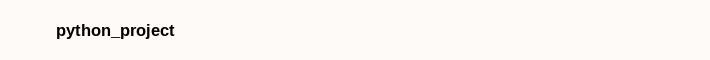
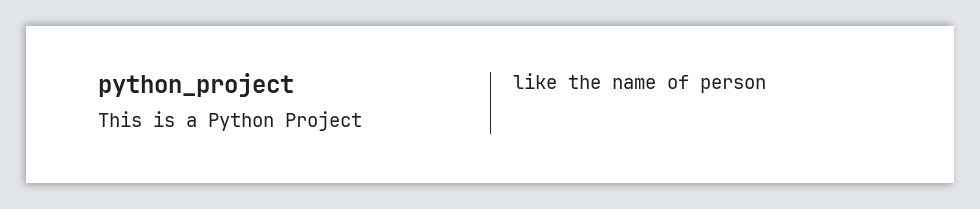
(175, 31) none -> [98,111,362,131] [513,73,766,93] // This is a Python Project // like the name of person

